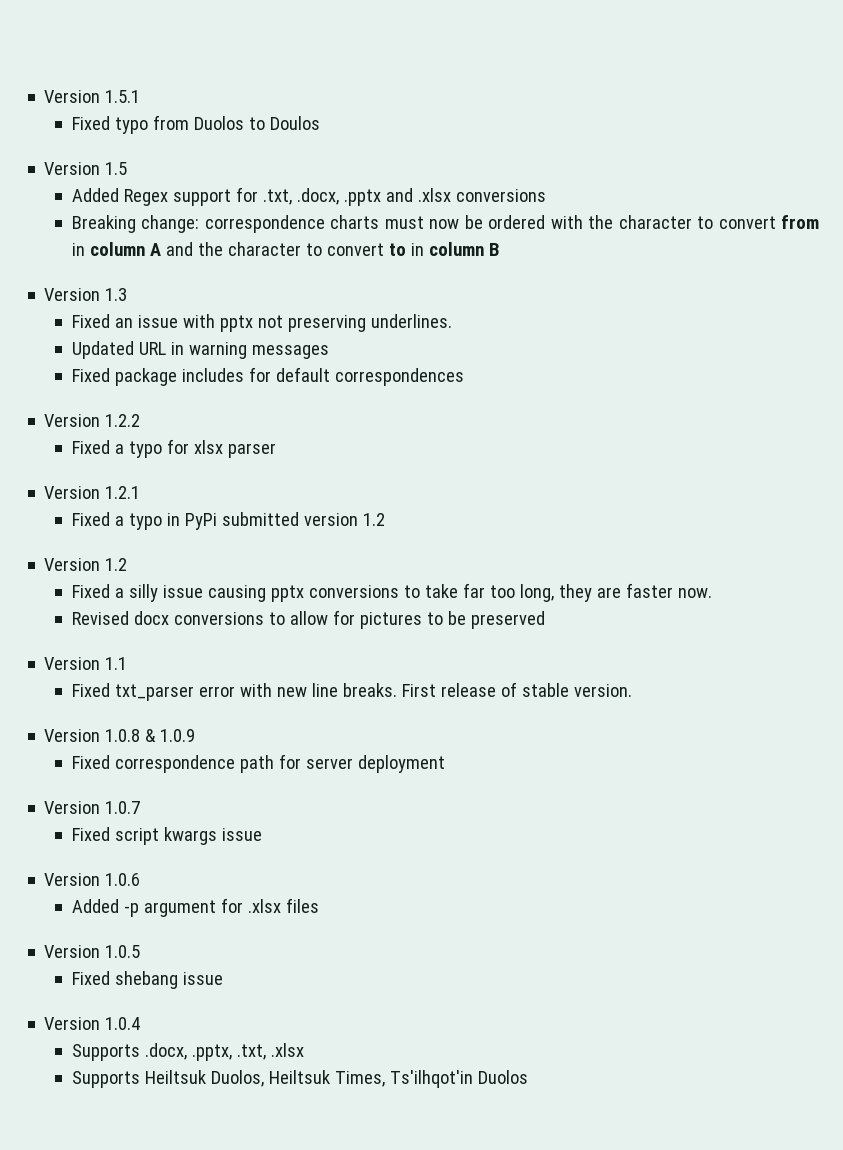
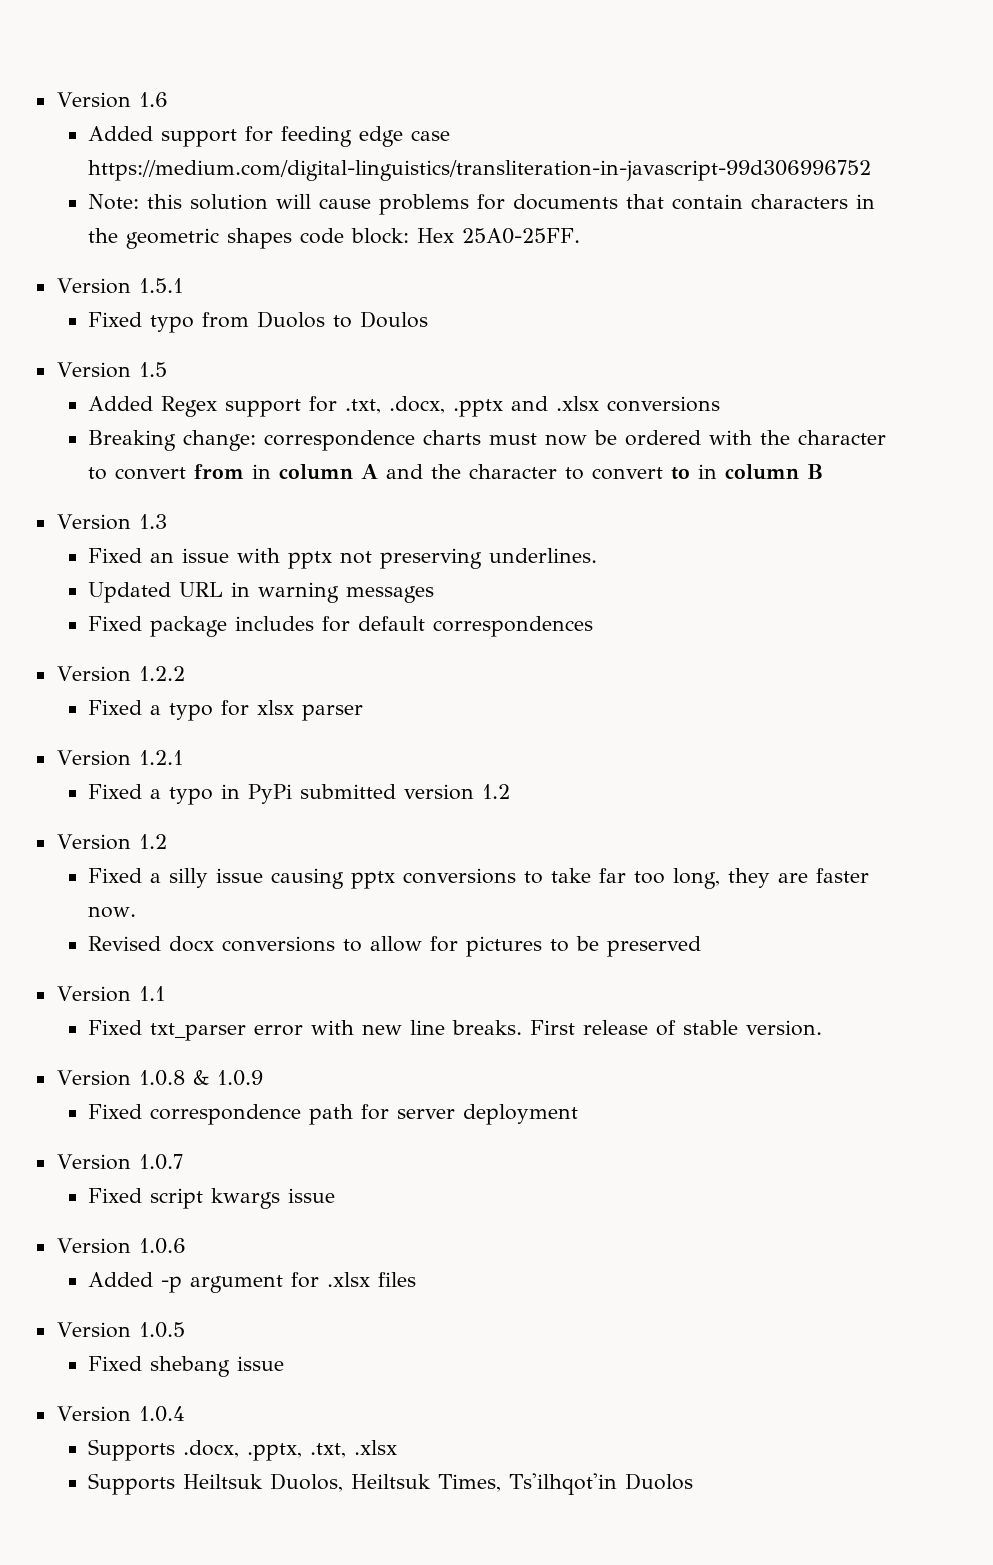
[44,90,101,103] Version -> [56,92,168,108] [88,126,451,147] [88,160,872,181] [88,194,876,215] [88,228,581,249] [56,278,131,294] Version 1.6 // Added support for feeding edge case https://medium.com/digital-linguistics/transliteration-in-javascript-99d306996752 // Note: this solution will cause problems for documents that contain characters in the geometric shapes code block: Hex 25A0-25FF. // Version

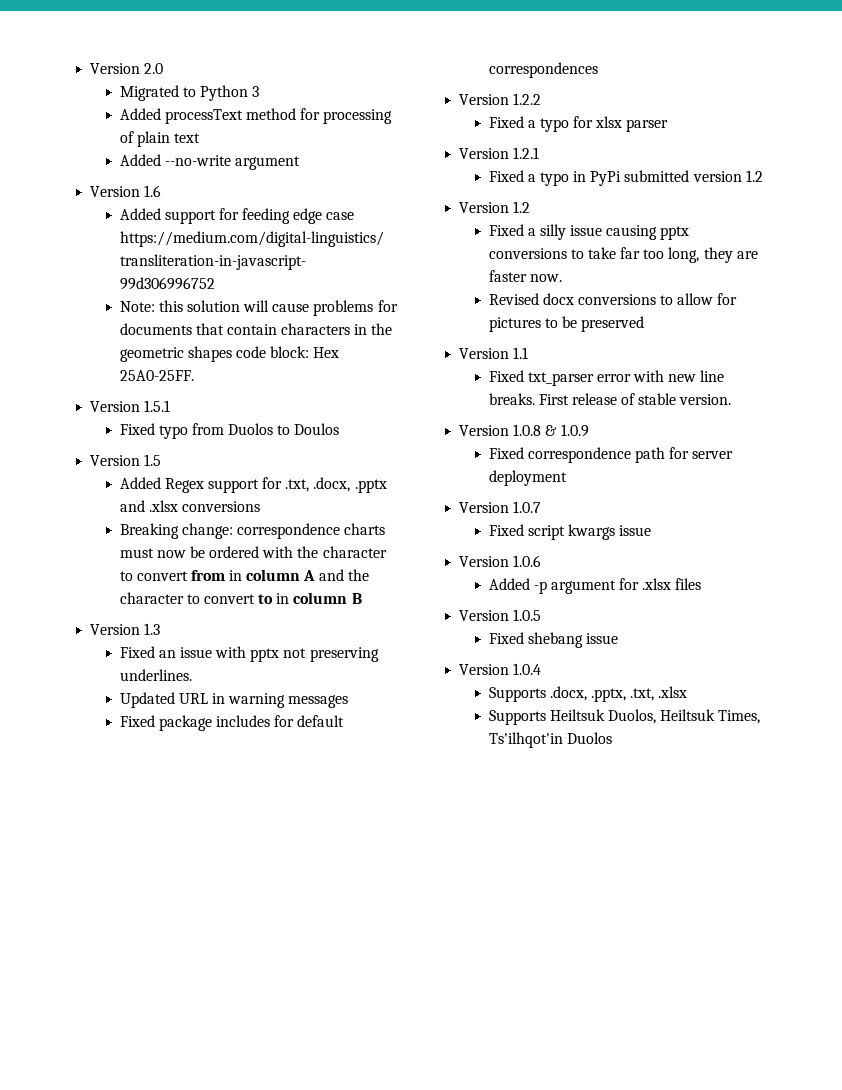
[56,92,131,108] Version -> [90,63,164,74] [119,85,260,101] [119,108,393,124] [119,131,200,147] [119,154,300,170] [90,186,141,197] Version 2.0 // Migrated to Python 3 // Added processText method for processing of plain text // Added --no-write argument // Version

